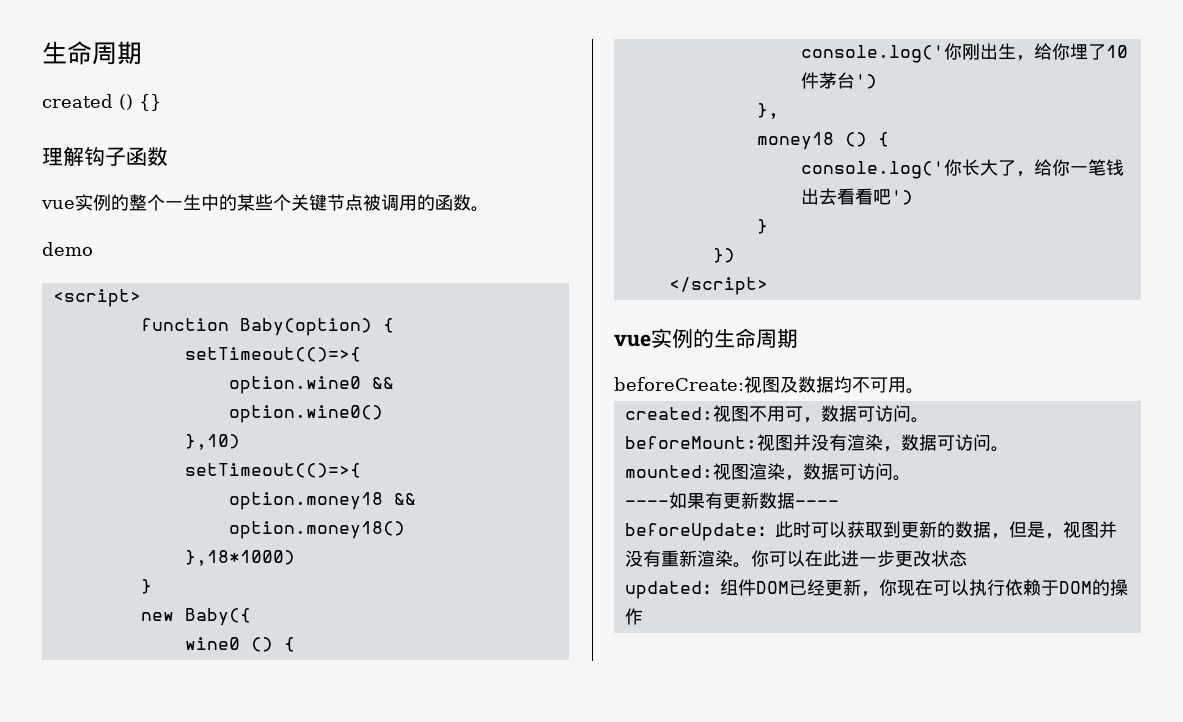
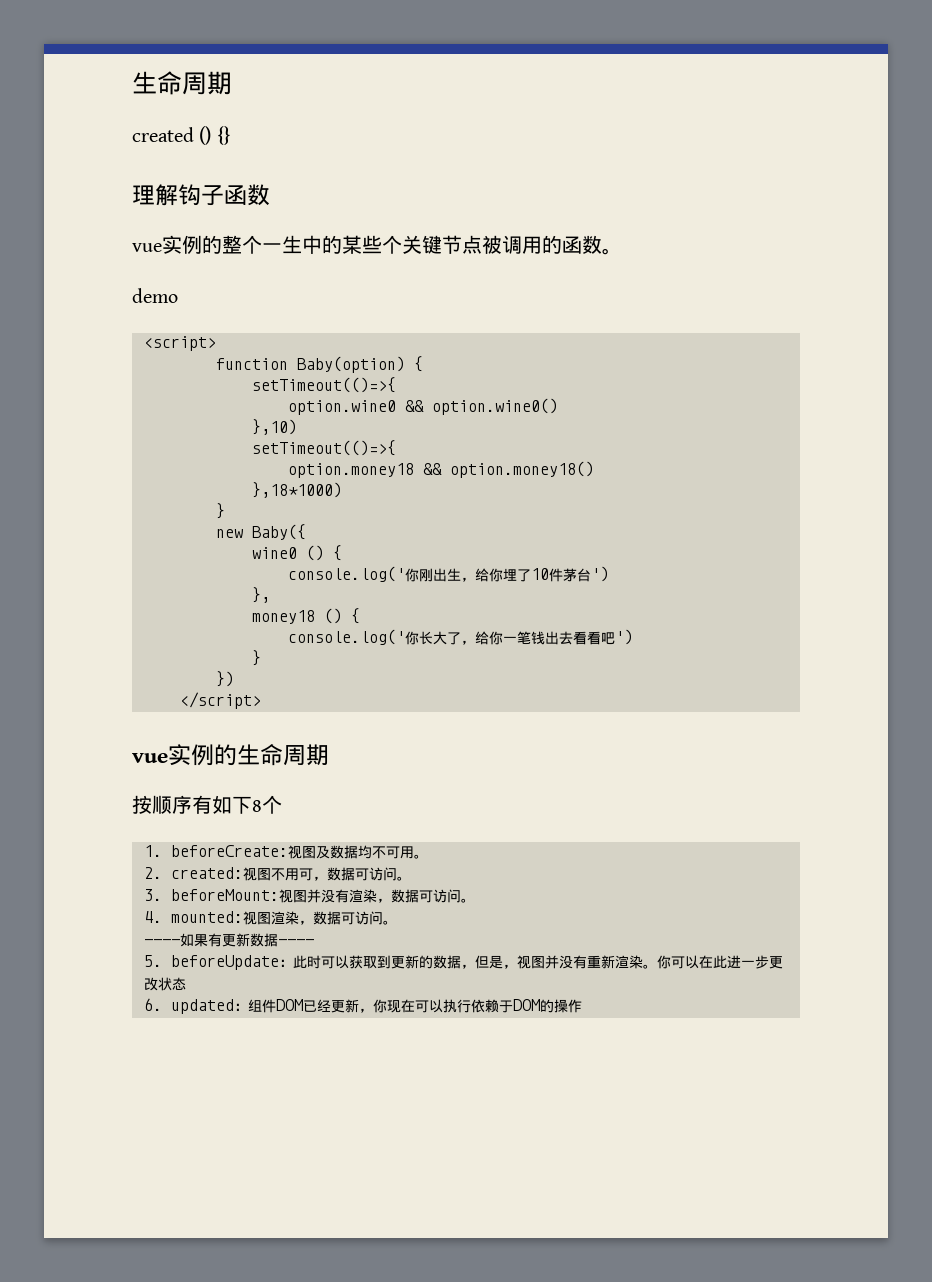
(798, 338) none -> [132,795,282,814] [144,845,162,857] 按顺序有如下8个 // 1.
(924, 391) none -> [144,867,162,879] 2.
(929, 420) none -> [144,889,162,901] 3.
(1009, 449) none -> [144,911,162,923] 4.
(839, 503) none -> [144,955,162,967] 5.
(967, 558) none -> [144,998,162,1011] 6.

